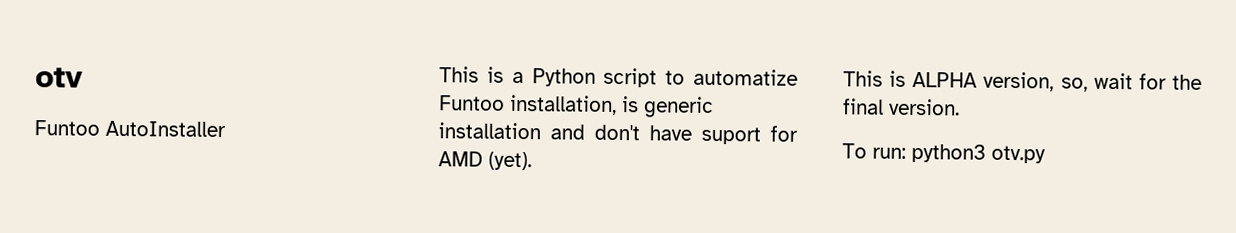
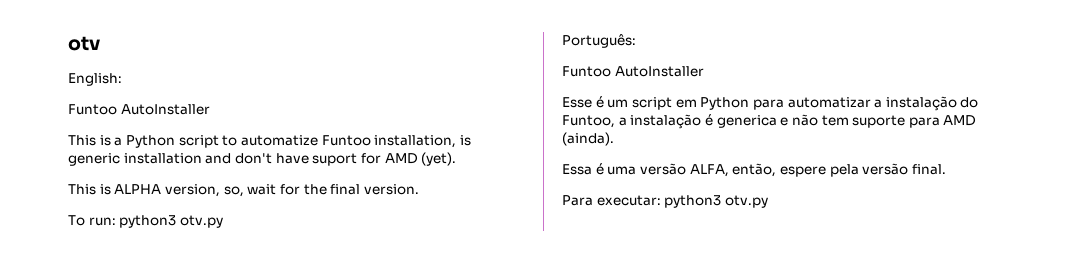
(83, 77) none -> [68,73,122,86] // English:
(1046, 154) none -> [562,34,636,48] [562,66,704,77] [562,96,979,111] [562,114,977,129] [562,132,614,146] [562,163,946,177] [562,195,768,208] // Português: // Funtoo AutoInstaller // Esse é um script em Python para automatizar a instalação do Funtoo, a instalação é generica e não tem suporte para AMD (ainda). // Essa é uma versão ALFA, então, espere pela versão final. // Para executar: python3 otv.py

